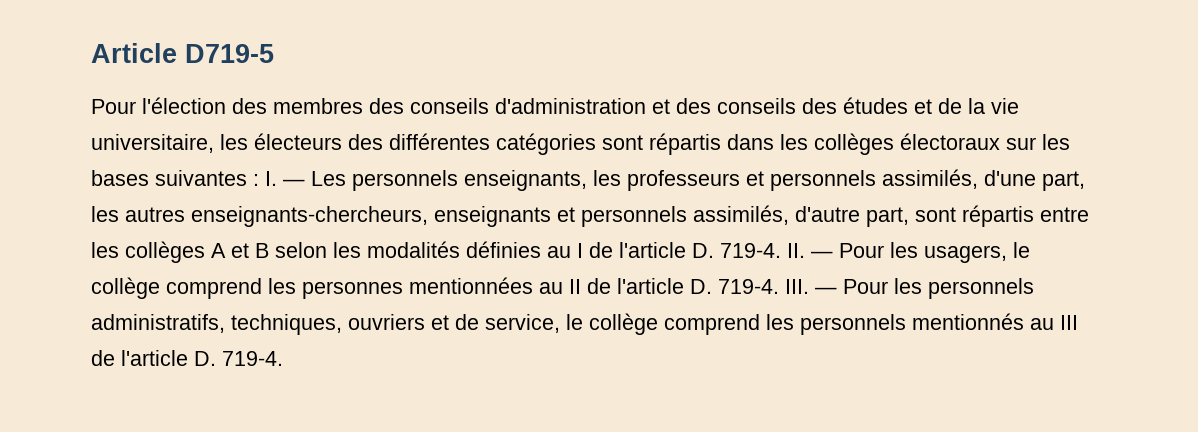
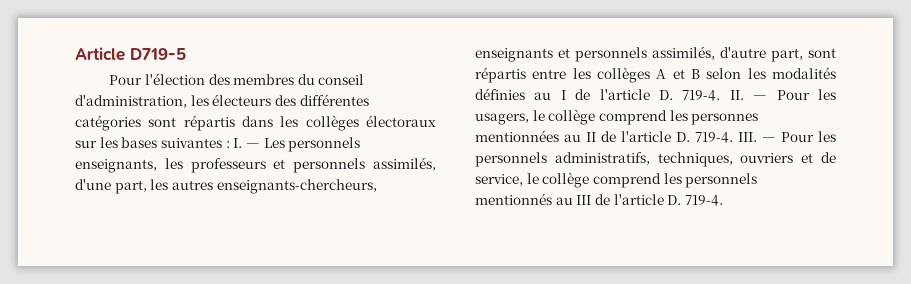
[369,97,1019,114] [91,134,214,153] des conseils d'administration et des conseils des études et de la vie universitaire, -> [297,74,365,85] [75,95,187,108] du conseil d'administration,

